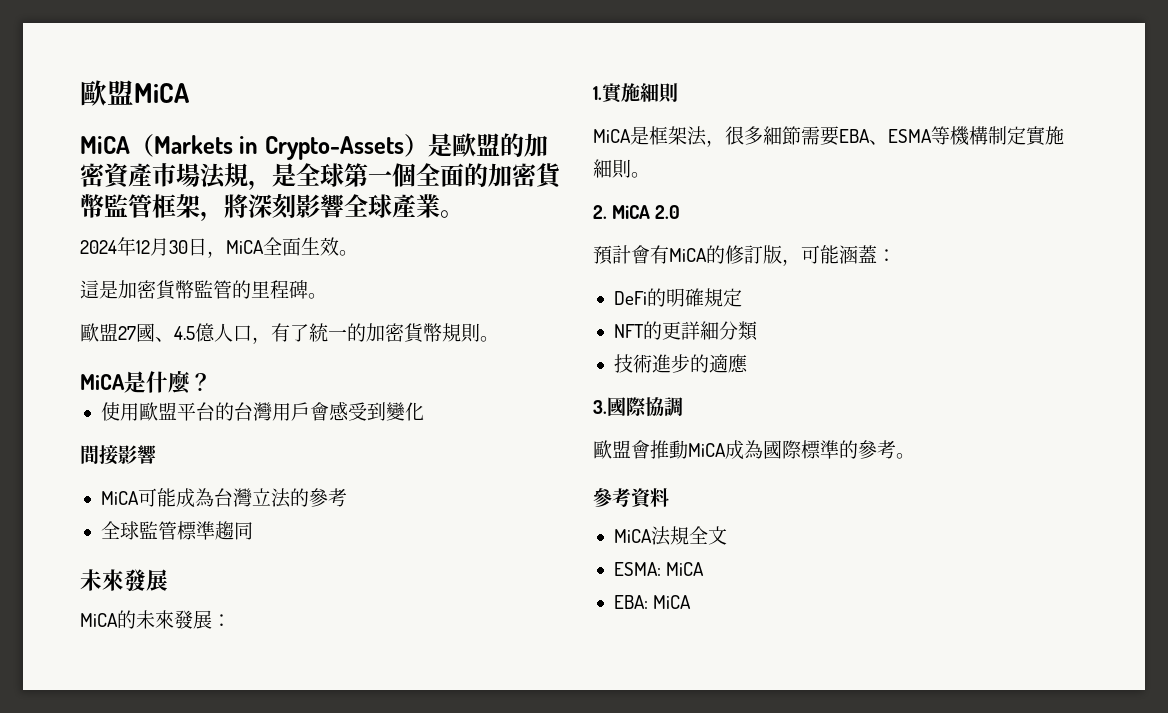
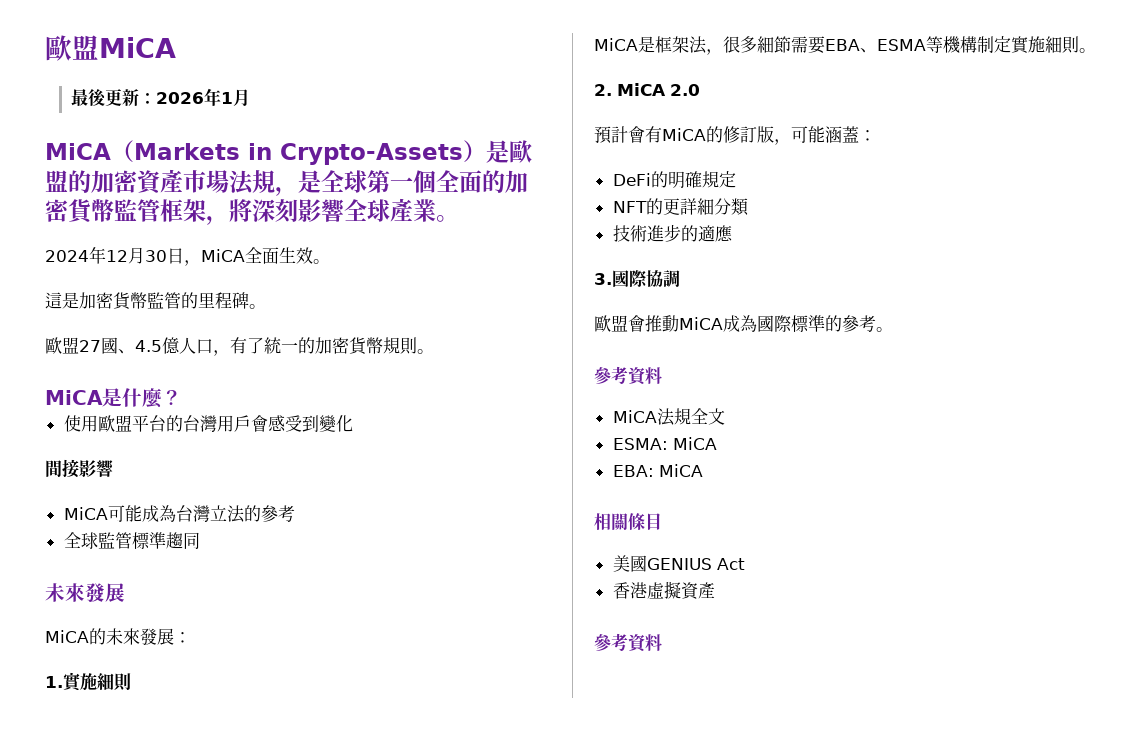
(189, 93) none -> [71,88,251,107] // 最後更新：2026年1月
(692, 602) none -> [594,513,662,530] [612,555,745,572] [612,581,715,600] [594,633,662,652] // 相關條目 // 美國GENIUS Act // 香港虛擬資產 // 參考資料

